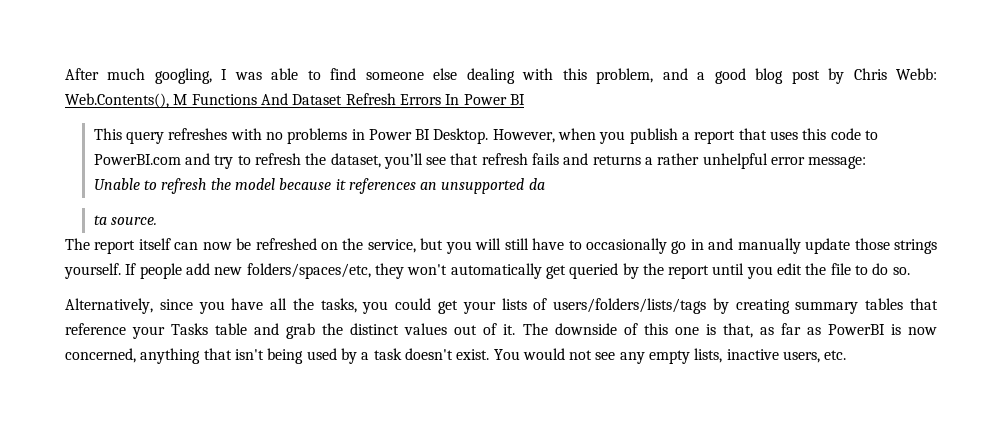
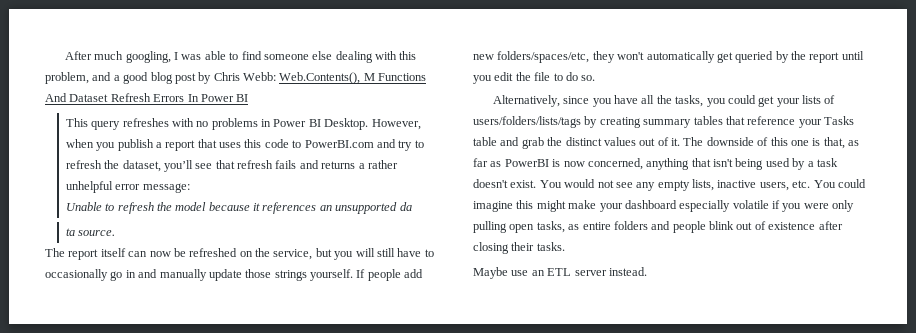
(847, 355) none -> [813,179,866,188] [473,200,855,212] [473,221,843,233] [473,242,565,254] [473,267,647,279] You could imagine this might make your dashboard especially volatile if you were only pulling open tasks, as entire folders and people blink out of existence after closing their tasks. // Maybe use an ETL server instead.

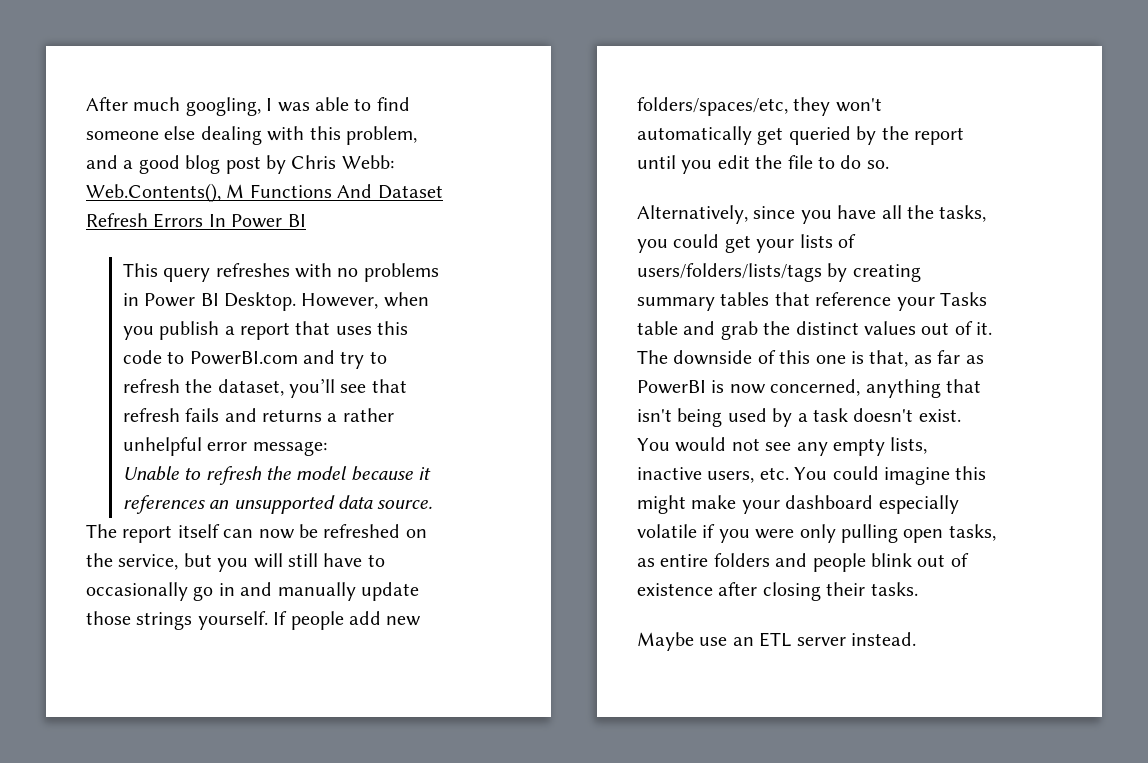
[399,202,412,211] [65,228,75,236] da // ta -> [338,495,374,509] data

